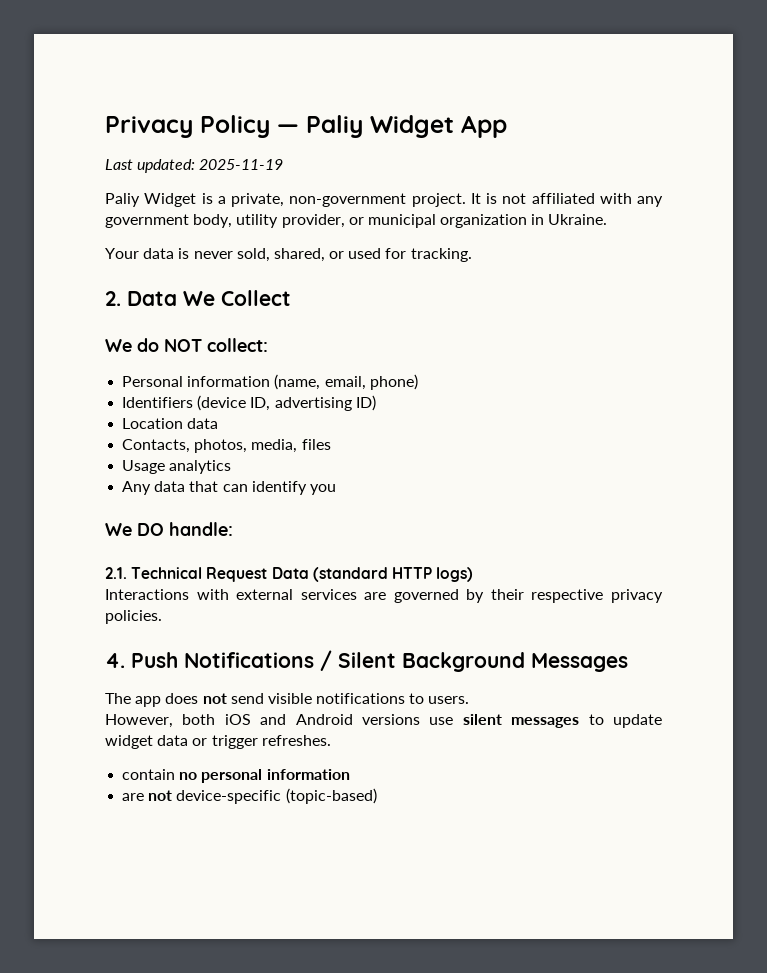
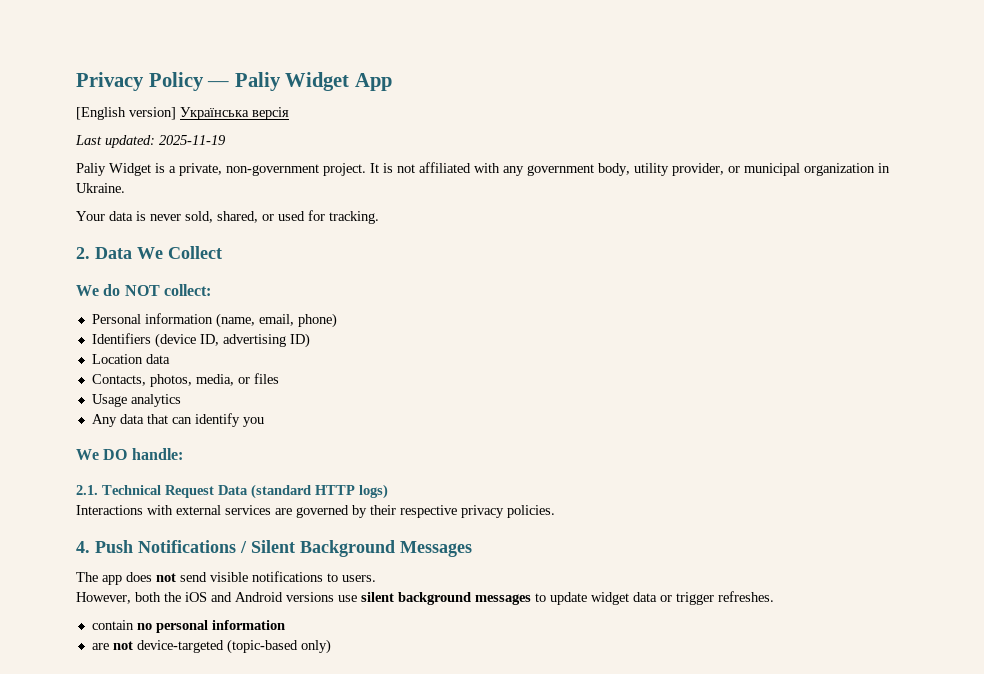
(507, 126) none -> [76,107,289,120] // [English version] Українська версія
(298, 446) none -> [237,377,250,384] or
(216, 719) none -> [164,592,181,602] the
(502, 719) none -> [398,592,471,605] background
[176,788,377,804] device-specific (topic-based) -> [136,639,331,654] device-targeted (topic-based only)

